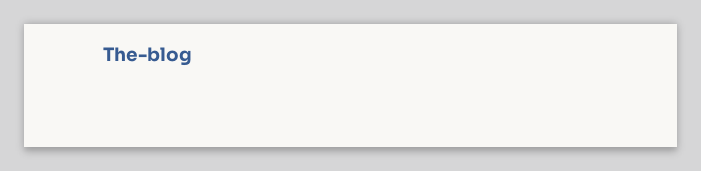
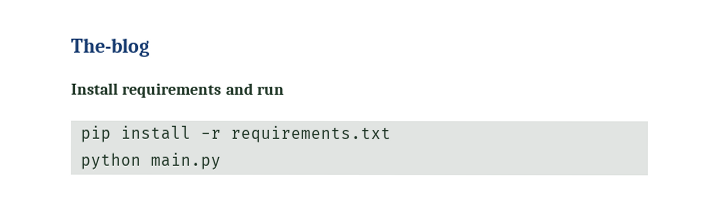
(192, 56) none -> [71,82,285,98] [79,125,391,144] [79,152,221,170] // Install requirements and run // pip install -r requirements.txt // python main.py

